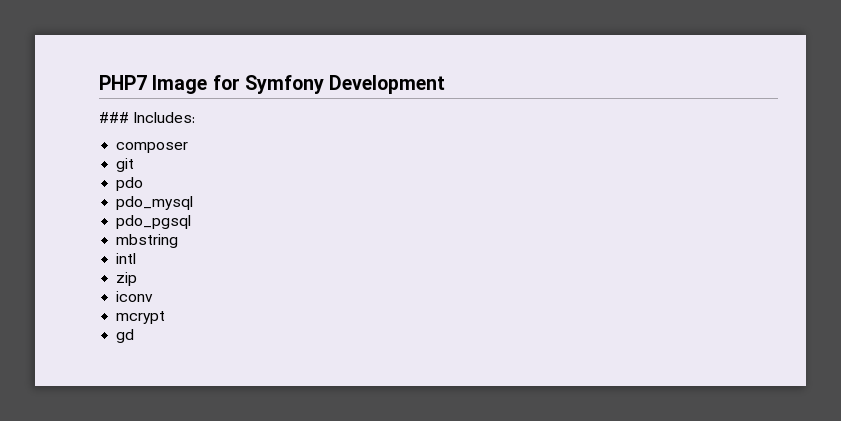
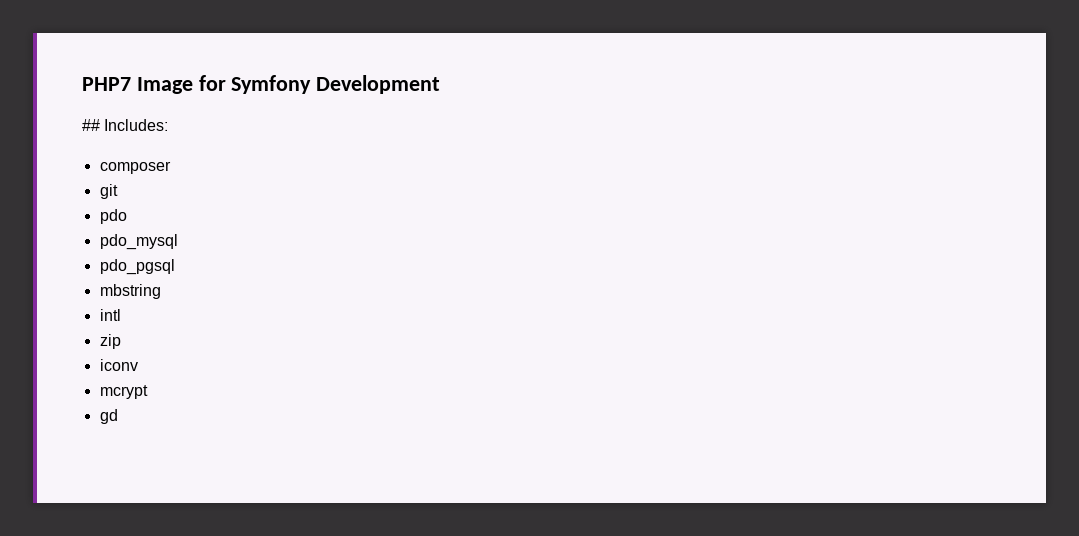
[99,112,129,123] ### -> [82,119,100,131] ##

